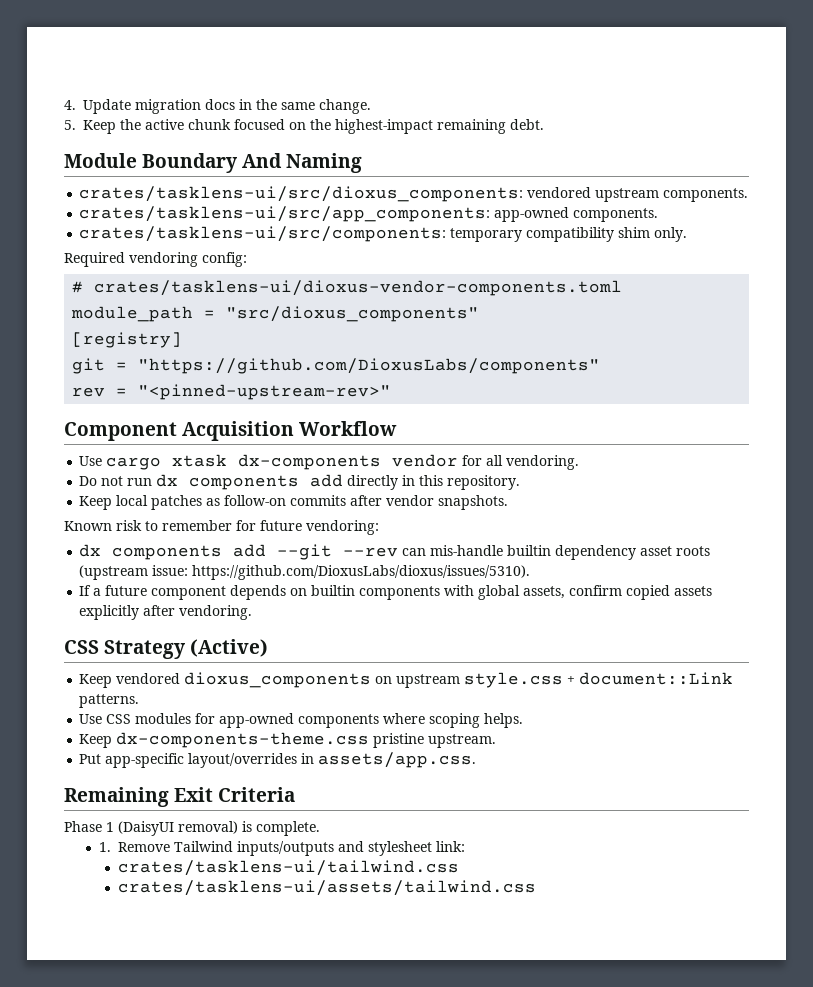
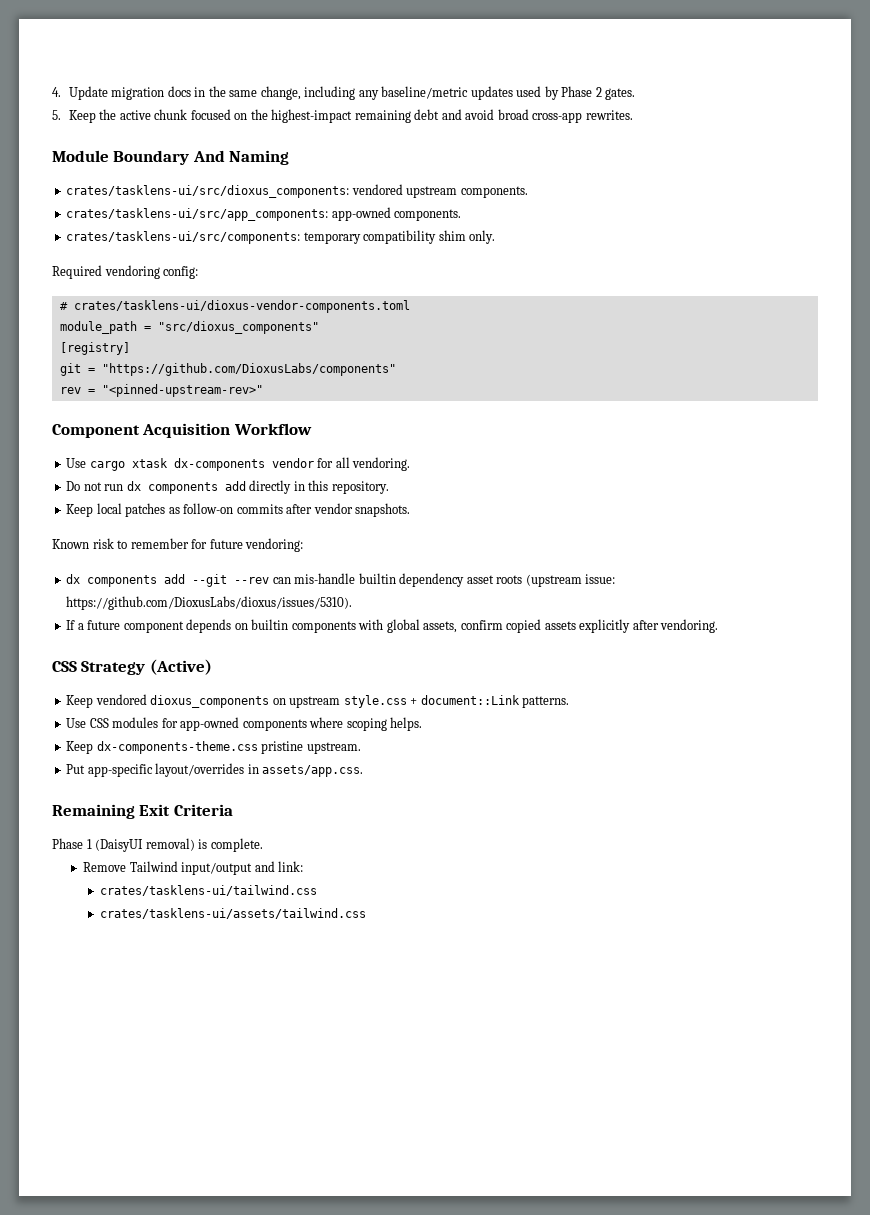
[319,99,372,114] change. -> [260,86,636,100] change, including any baseline/metric updates used by Phase 2 gates.
[510,119,545,130] debt. -> [414,109,633,123] debt and avoid broad cross-app rewrites.
[98,842,111,852] 1. -> (263, 845) none
[236,841,432,856] inputs/outputs and stylesheet -> [181,861,275,875] input/output and

